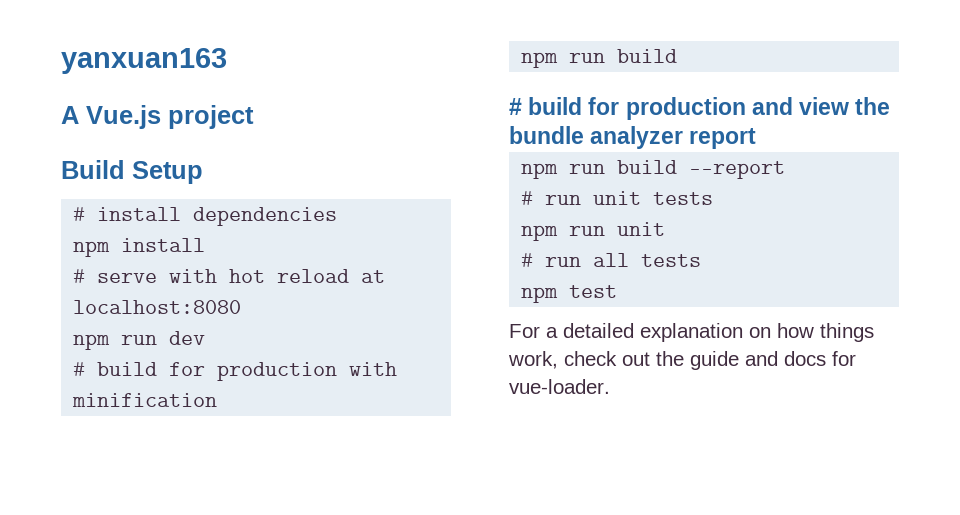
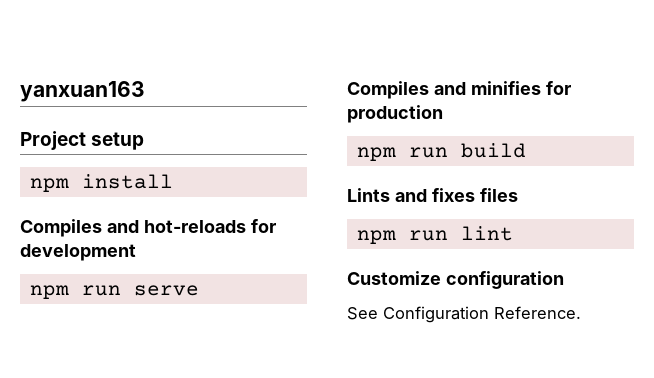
[61,105,254,129] [61,160,203,184] [73,207,338,226] [73,238,206,257] [73,269,386,283] [73,300,242,314] [73,331,206,350] [73,362,398,381] [72,393,218,407] A Vue.js project // Build Setup // # install dependencies // npm install // # serve with hot reload at localhost:8080 // npm run dev // # build for production with minification -> [20,131,145,150] [29,174,173,192] [20,219,276,237] [20,244,136,261] [29,285,199,299] [347,81,571,99] [347,105,443,123] Project setup // npm install // Compiles and hot-reloads for development // npm run serve // Compiles and minifies for production
[509,97,891,120] [509,126,757,149] [521,160,786,179] [521,191,714,205] [521,222,666,241] [521,253,702,267] [521,285,618,303] [509,323,874,342] [508,351,856,370] [509,379,610,394] # build for production and view the bundle analyzer report // npm run build --report // # run unit tests // npm run unit // # run all tests // npm test // For a detailed explanation on how things work, check out the guide and docs for vue-loader. -> [347,188,518,202] [356,226,513,244] [347,271,564,289] [347,306,581,323] Lints and fixes files // npm run lint // Customize configuration // See Configuration Reference.

